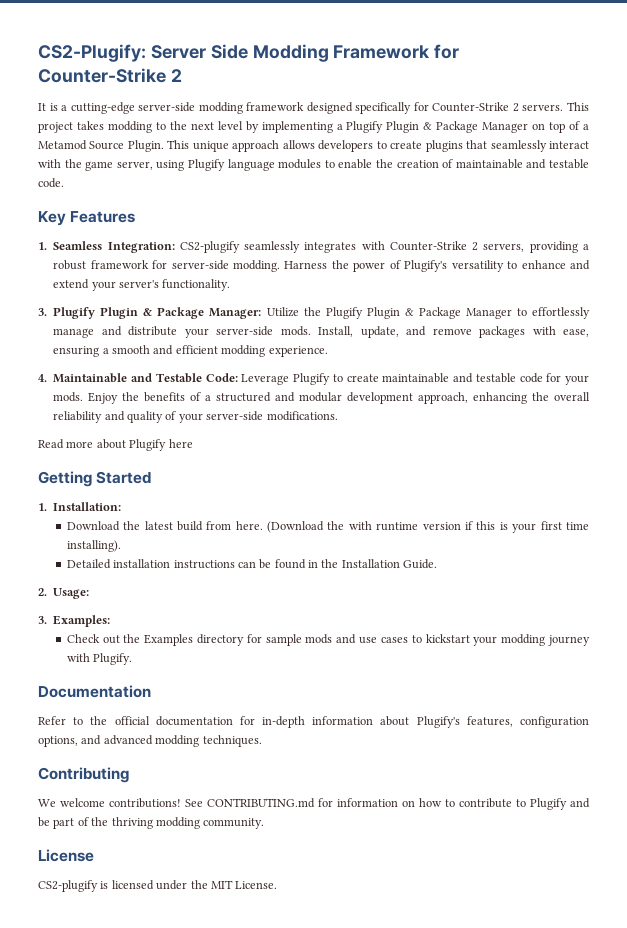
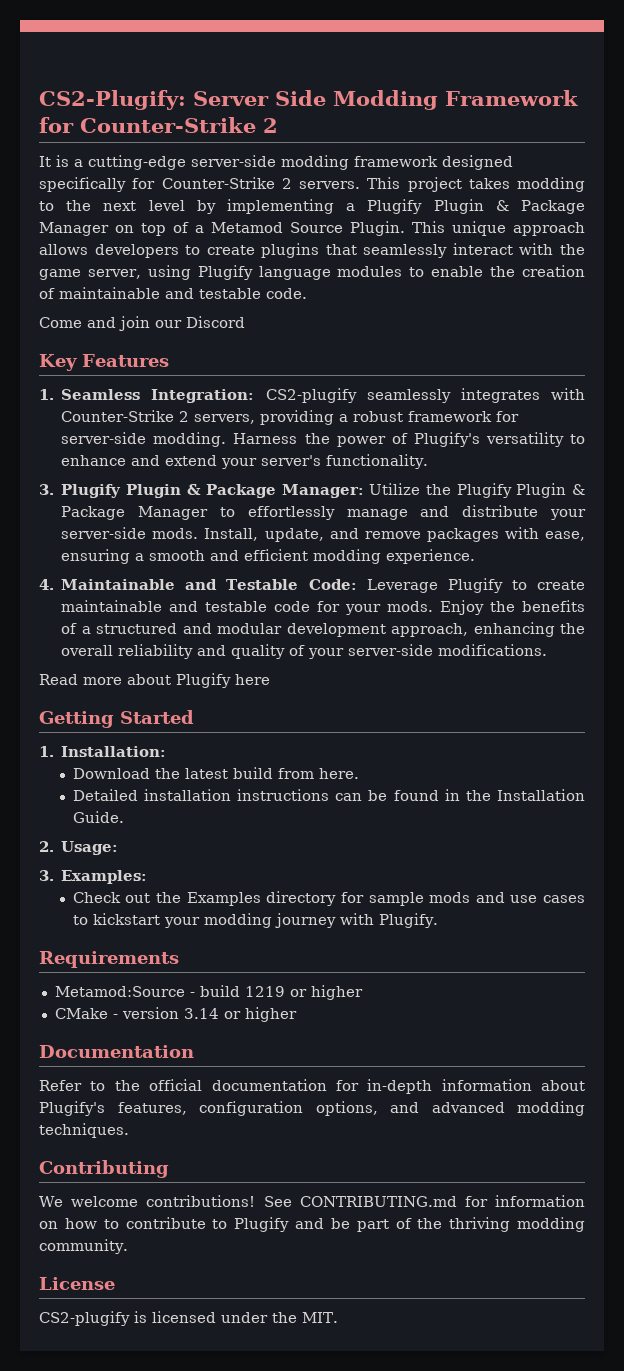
(64, 183) none -> [39,316,245,331] // Come and join our Discord
[267,521,589,533] [66,540,121,552] (Download the with runtime version if this is your first time installing). -> (359, 773) none
(133, 659) none -> [39,951,179,968] [54,985,363,1000] [54,1007,297,1022] // Requirements // Metamod:Source - build 1219 or higher // CMake - version 3.14 or higher
[210,880,278,889] MIT License. -> [302,1312,338,1323] MIT.

